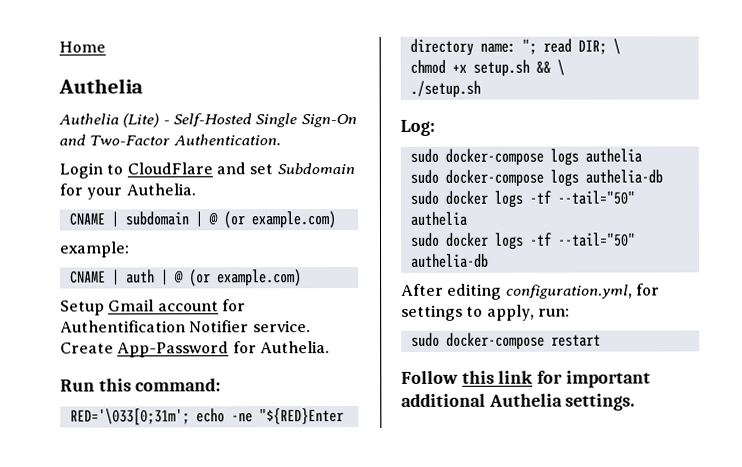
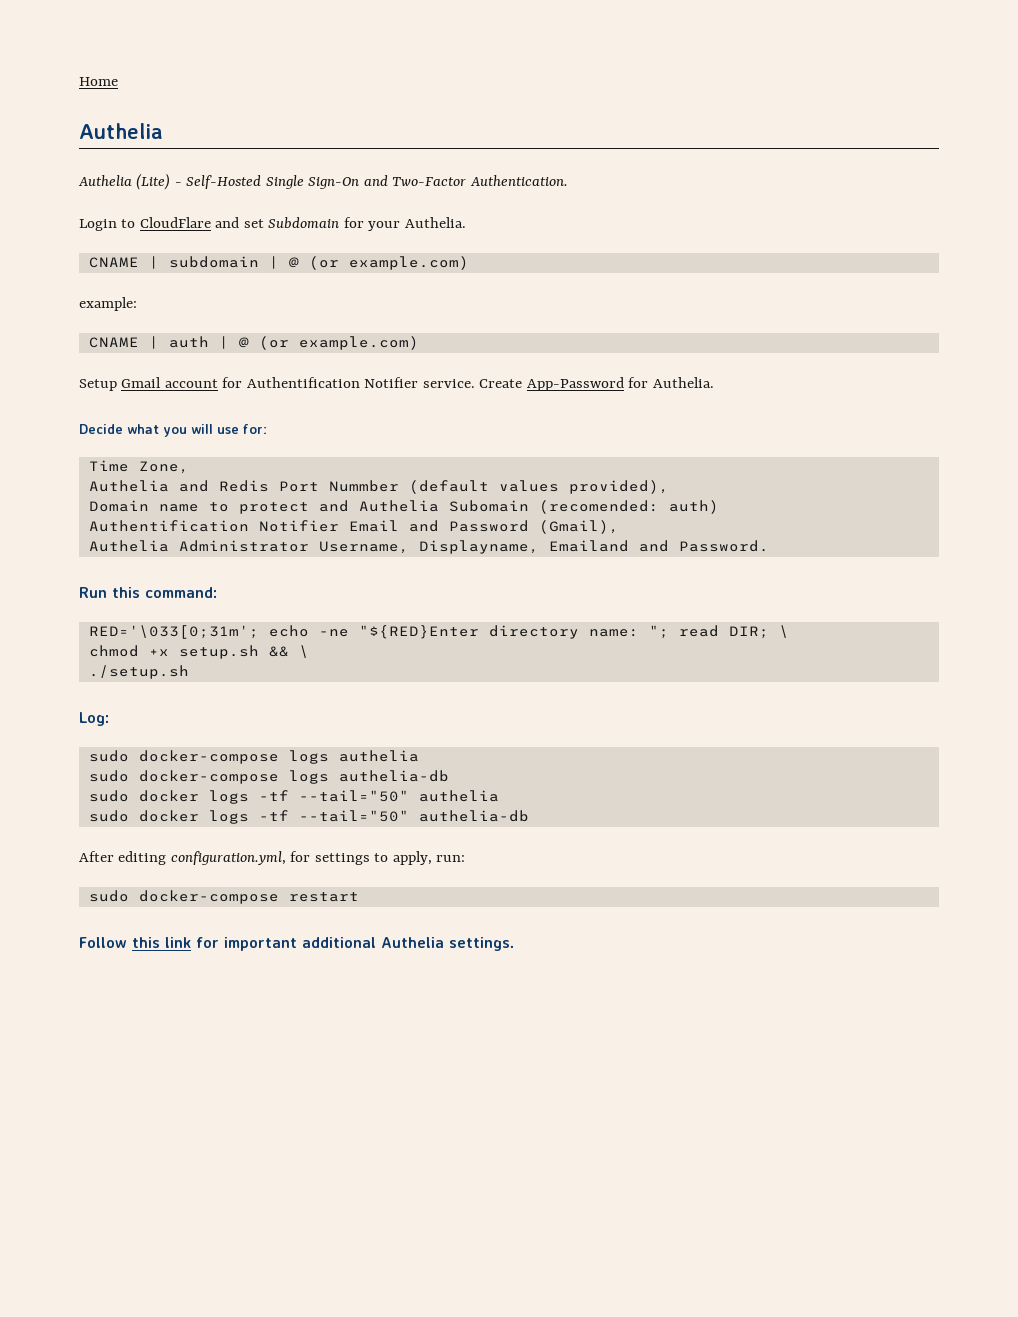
(330, 347) none -> [79,424,267,437] [88,460,189,474] [88,480,669,494] [88,500,719,514] [88,520,619,534] [88,540,769,554] // Decide what you will use for: // Time Zone, // Authelia and Redis Port Nummber (default values provided), // Domain name to protect and Authelia Subomain (recomended: auth) // Authentification Notifier Email and Password (Gmail), // Authelia Administrator Username, Displayname, Emailand and Password.

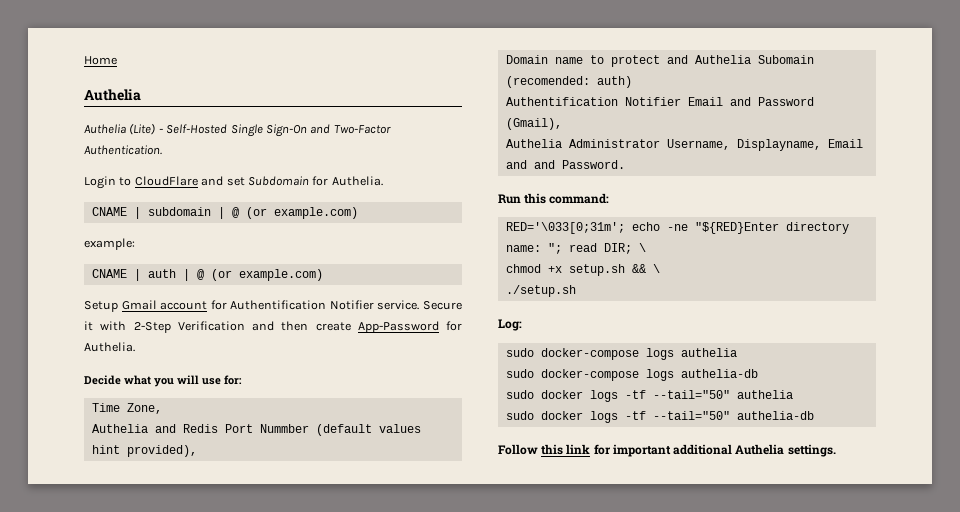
[368,221,401,231] your -> (329, 181) none
[479,379,523,388] Create -> [423,301,462,310] [84,321,351,333] Secure it with 2-Step Verification and then create
(559, 486) none -> [91,445,120,454] hint
[548,540,629,552] Emailand -> [827,139,863,148] [505,160,527,169] Email and
[79,851,466,865] [88,890,359,904] // After editing configuration.yml, for settings to apply, run: // sudo docker-compose restart -> (814, 415) none

